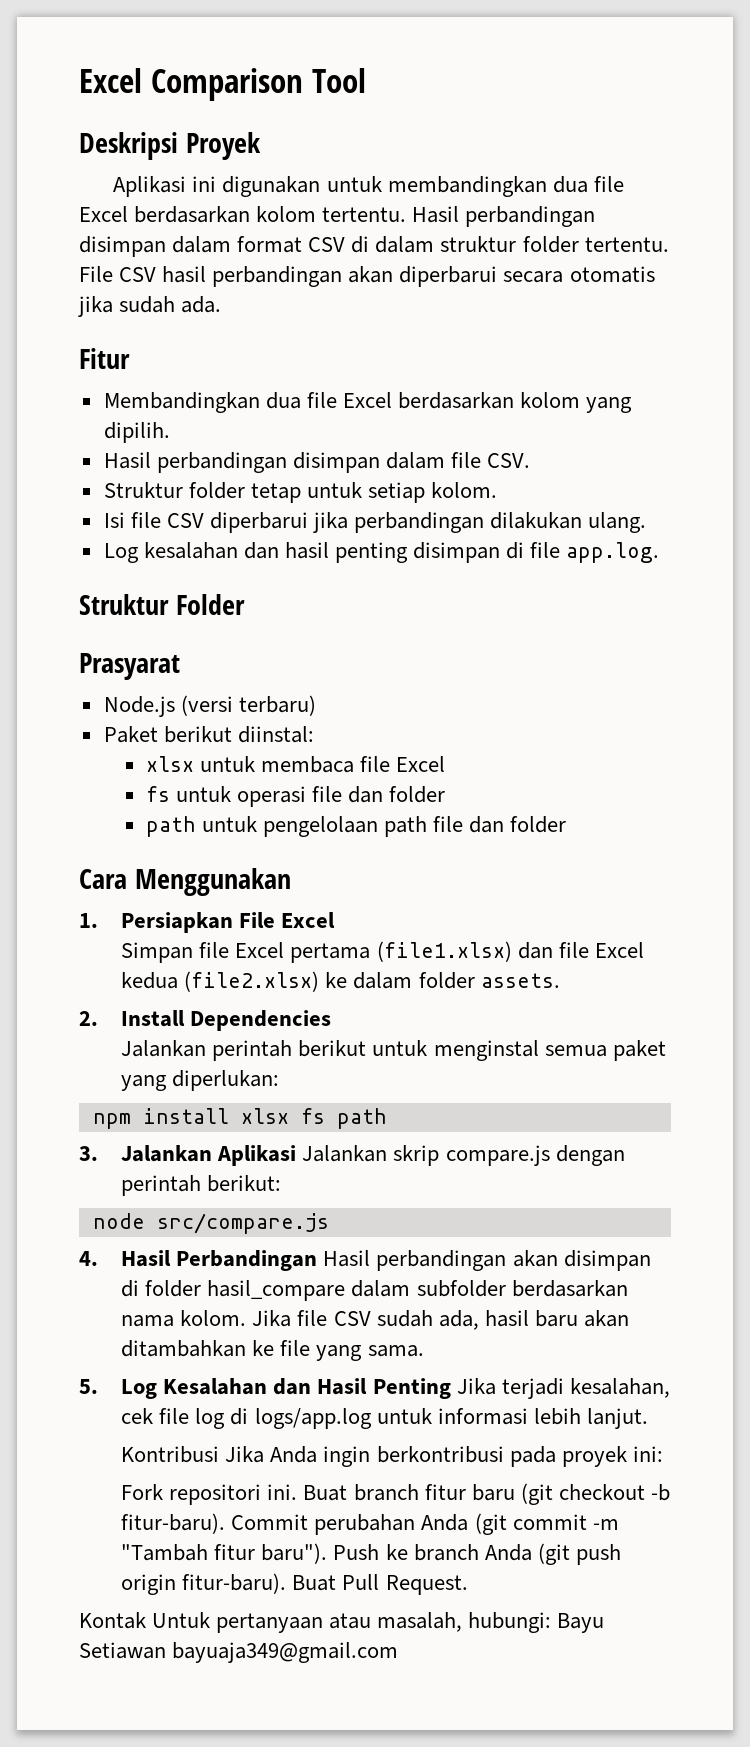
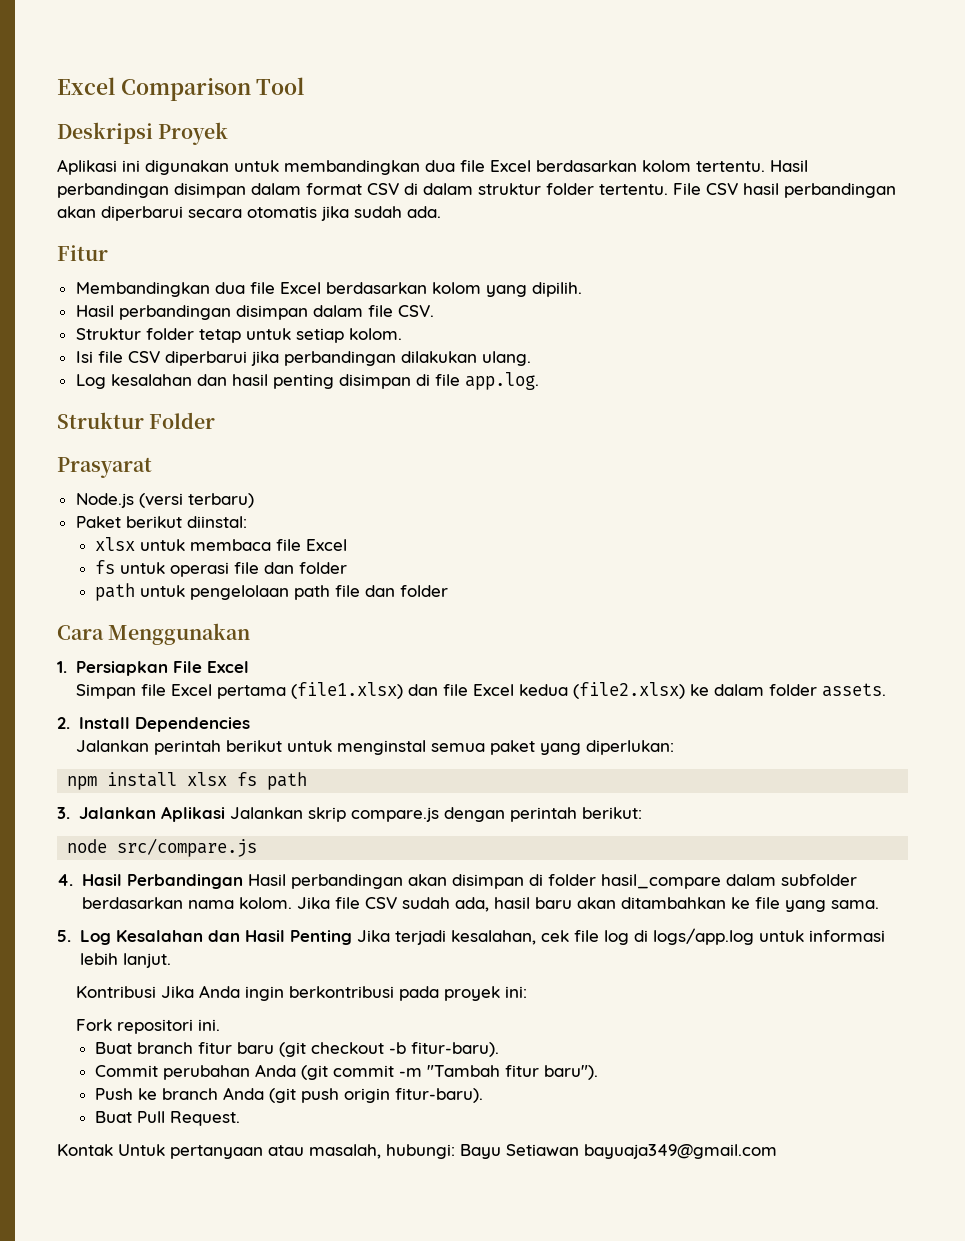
(298, 1492) none -> (221, 1025) //
(226, 1523) none -> (500, 1049) //
(328, 1553) none -> (599, 1072) //
(287, 1583) none -> (484, 1095) //

